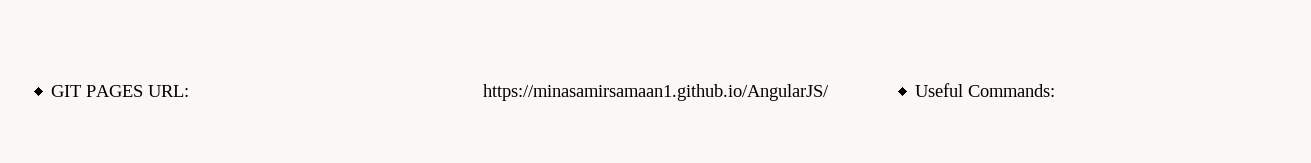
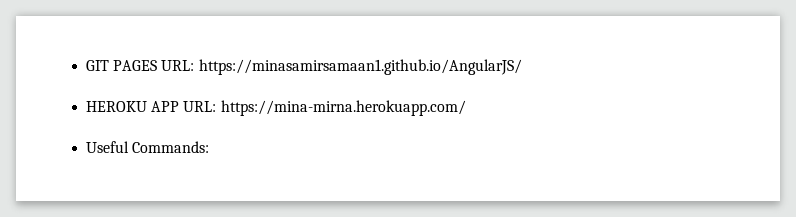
(830, 92) none -> [86,100,466,116] // HEROKU APP URL: https://mina-mirna.herokuapp.com/

